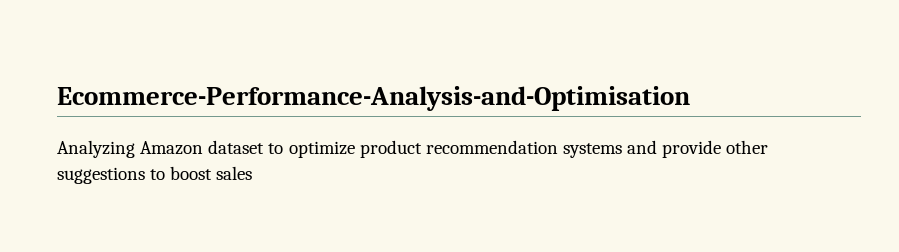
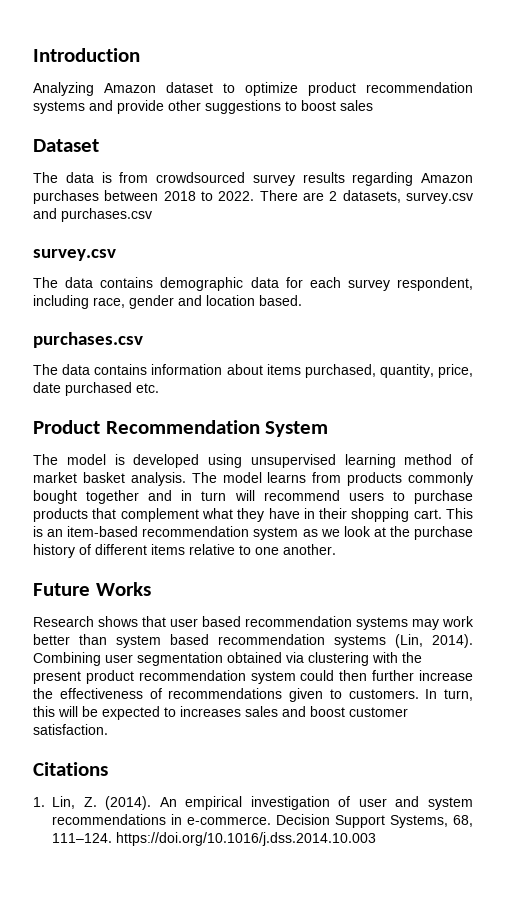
[57,86,690,111] Ecommerce-Performance-Analysis-and-Optimisation -> [33,48,140,62] Introduction
(253, 173) none -> [33,139,99,152] [33,172,473,186] [33,190,473,204] [33,208,152,222] [33,249,116,261] [33,277,473,291] [33,295,302,309] [33,332,143,348] [33,364,473,378] [33,382,159,396] [33,420,329,437] [33,454,473,468] [33,472,473,486] [33,490,473,504] [33,508,474,522] [33,526,474,540] [33,544,336,558] [33,582,151,596] [33,616,474,630] [33,634,473,648] [33,652,422,666] [33,670,473,684] [33,688,473,702] [33,706,408,720] [33,724,108,735] [33,762,108,776] [33,796,473,810] [52,814,473,828] [52,832,376,846] // Dataset // The data is from crowdsourced survey results regarding Amazon purchases between 2018 to 2022. There are 2 datasets, survey.csv and purchases.csv // survey.csv // The data contains demographic data for each survey respondent, including race, gender and location based. // purchases.csv // The data contains information about items purchased, quantity, price, date purchased etc. // Product Recommendation System // The model is developed using unsupervised learning method of market basket analysis. The model learns from products commonly bought together and in turn will recommend users to purchase products that complement what they have in their shopping cart. This is an item-based recommendation system as we look at the purchase history of different items relative to one another. // Future Works // Research shows that user based recommendation systems may work better than system based recommendation systems (Lin, 2014). Combining user segmentation obtained via clustering with the present product recommendation system could then further increase the effectiveness of recommendations given to customers. In turn, this will be expected to increases sales and boost customer satisfaction. // Citations // 1. Lin, Z. (2014). An empirical investigation of user and system recommendations in e-commerce. Decision Support Systems, 68, 111–124. https://doi.org/10.1016/j.dss.2014.10.003

